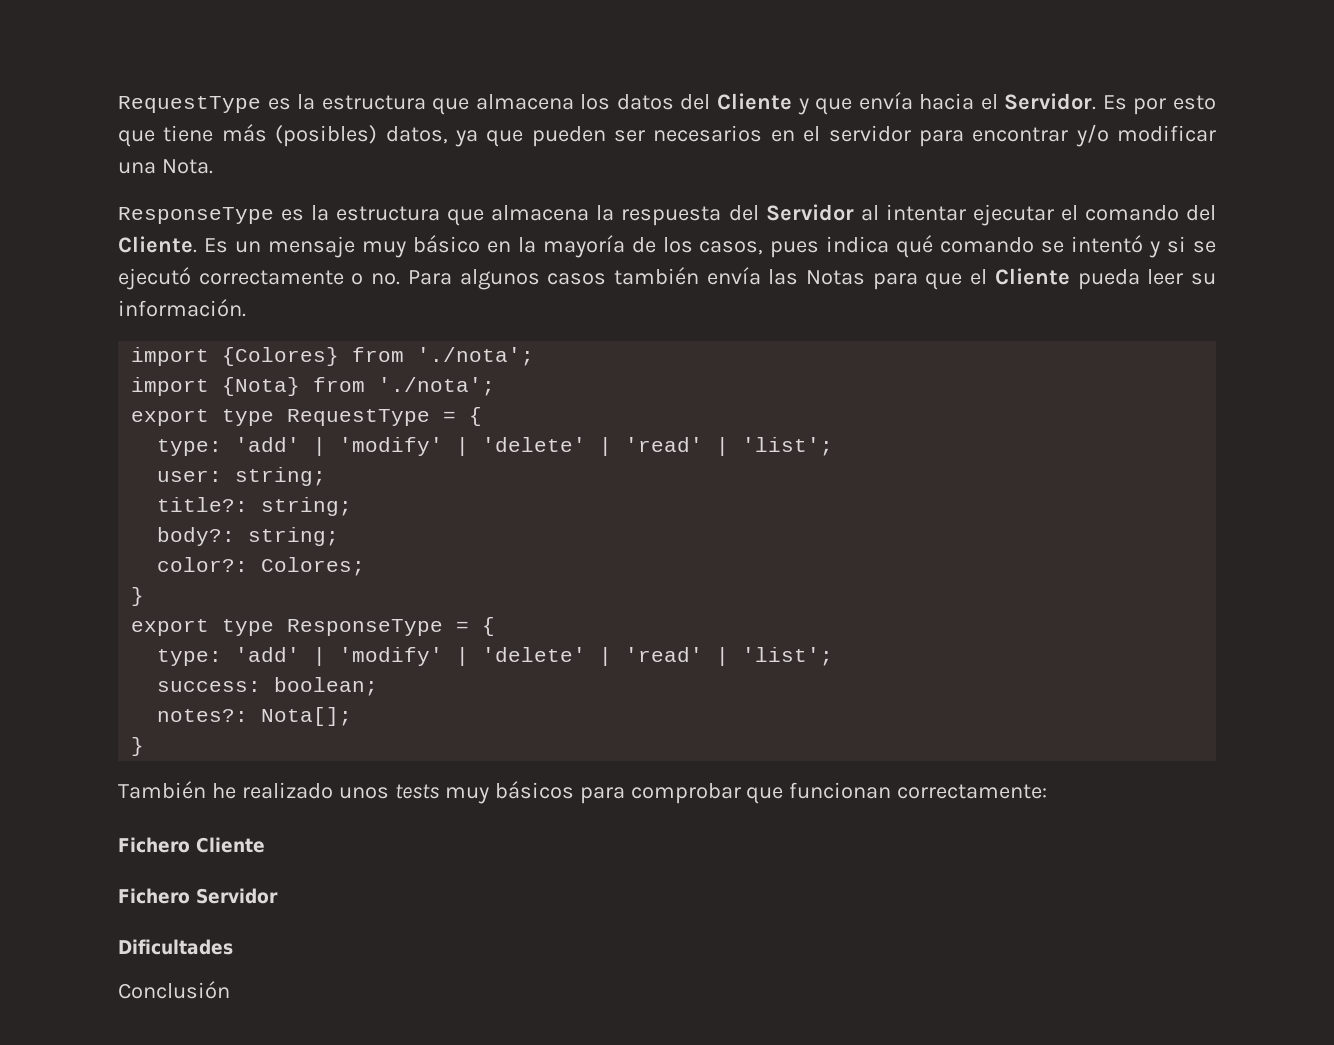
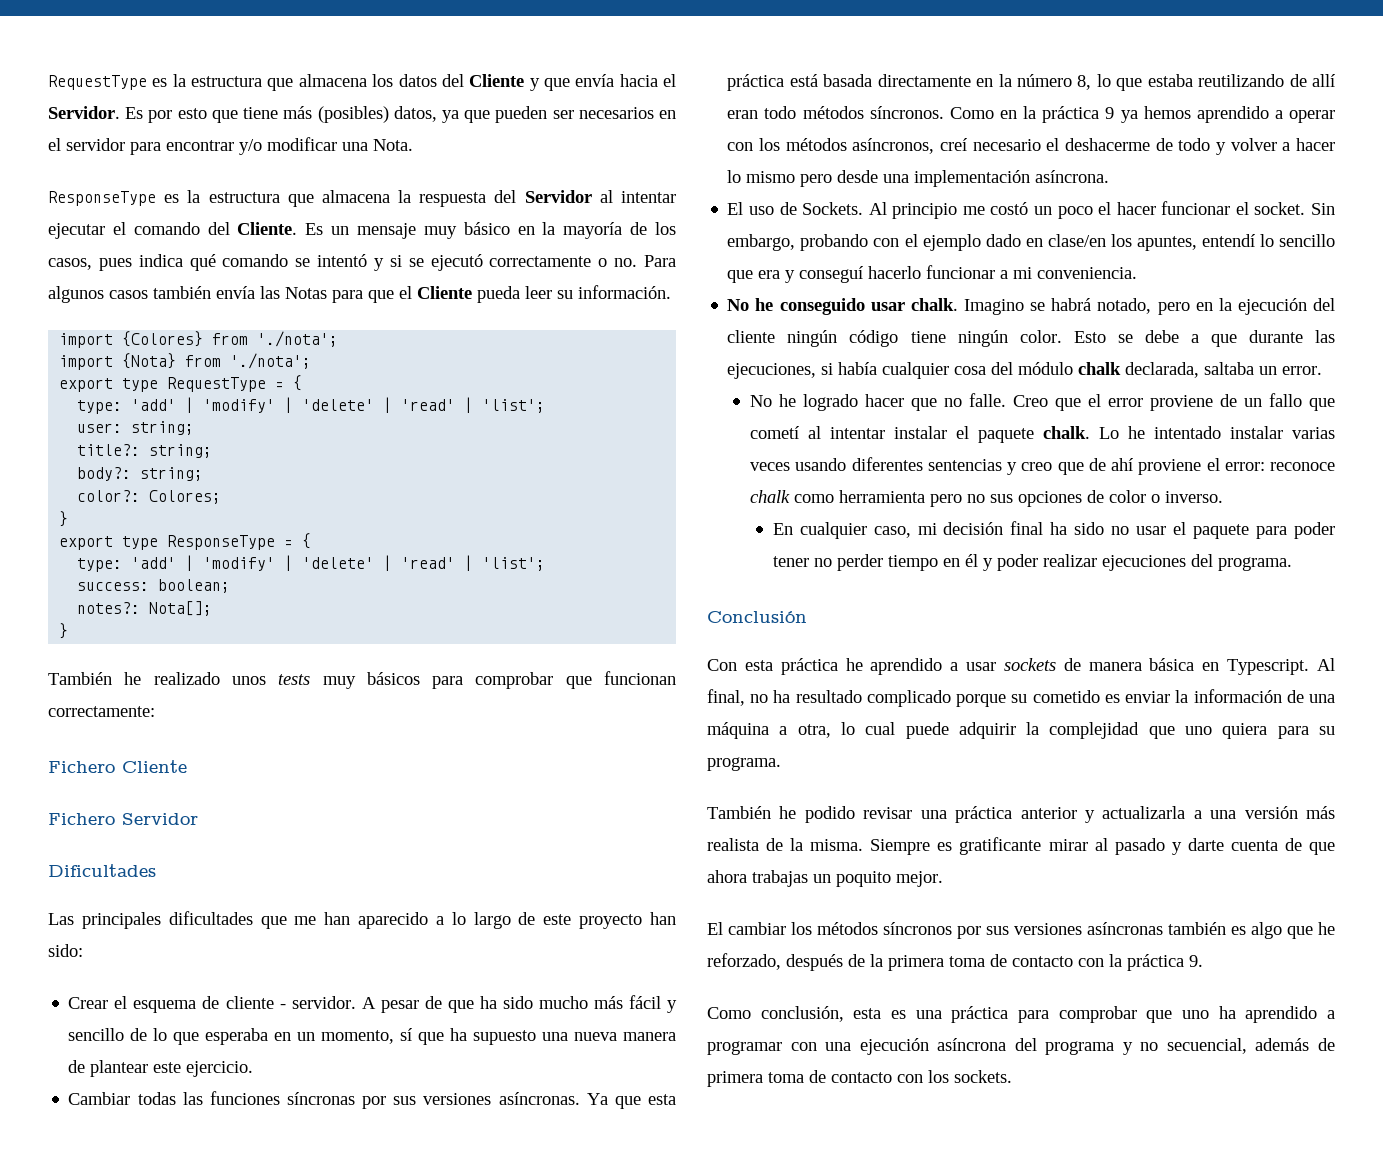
[118,981,230,999] Conclusión -> [48,911,676,929] [48,944,83,957] [68,995,677,1013] [68,1028,677,1045] [68,1060,254,1077] [68,1091,676,1109] [727,74,1335,91] [727,106,1335,123] [727,138,1335,155] [727,170,1110,187] [727,201,1335,219] [727,234,1335,251] [727,265,1138,283] [727,298,1335,315] [727,330,1335,347] [727,362,1323,379] [750,393,1335,411] [750,426,1335,443] [750,457,1335,475] [750,490,1224,507] [772,521,1335,539] [772,554,1292,571] [707,611,807,623] [707,658,1335,675] [707,689,1335,707] [707,722,1335,739] [707,757,781,771] [707,806,1335,823] [707,837,1335,855] [707,870,943,887] [707,922,1335,939] [707,953,1203,971] [707,1006,1335,1023] [707,1038,1335,1055] [707,1070,1012,1087] Las principales dificultades que me han aparecido a lo largo de este proyecto han sido: // Crear el esquema de cliente - servidor. A pesar de que ha sido mucho más fácil y sencillo de lo que esperaba en un momento, sí que ha supuesto una nueva manera de plantear este ejercicio. // Cambiar todas las funciones síncronas por sus versiones asíncronas. Ya que esta práctica está basada directamente en la número 8, lo que estaba reutilizando de allí eran todo métodos síncronos. Como en la práctica 9 ya hemos aprendido a operar con los métodos asíncronos, creí necesario el deshacerme de todo y volver a hacer lo mismo pero desde una implementación asíncrona. // El uso de Sockets. Al principio me costó un poco el hacer funcionar el socket. Sin embargo, probando con el ejemplo dado en clase/en los apuntes, entendí lo sencillo que era y conseguí hacerlo funcionar a mi conveniencia. // No he conseguido usar chalk. Imagino se habrá notado, pero en la ejecución del cliente ningún código tiene ningún color. Esto se debe a que durante las ejecuciones, si había cualquier cosa del módulo chalk declarada, saltaba un error. // No he logrado hacer que no falle. Creo que el error proviene de un fallo que cometí al intentar instalar el paquete chalk. Lo he intentado instalar varias veces usando diferentes sentencias y creo que de ahí proviene el error: reconoce chalk como herramienta pero no sus opciones de color o inverso. // En cualquier caso, mi decisión final ha sido no usar el paquete para poder tener no perder tiempo en él y poder realizar ejecuciones del programa. // Conclusión // Con esta práctica he aprendido a usar sockets de manera básica en Typescript. Al final, no ha resultado complicado porque su cometido es enviar la información de una máquina a otra, lo cual puede adquirir la complejidad que uno quiera para su programa. // También he podido revisar una práctica anterior y actualizarla a una versión más realista de la misma. Siempre es gratificante mirar al pasado y darte cuenta de que ahora trabajas un poquito mejor. // El cambiar los métodos síncronos por sus versiones asíncronas también es algo que he reforzado, después de la primera toma de contacto con la práctica 9. // Como conclusión, esta es una práctica para comprobar que uno ha aprendido a programar con una ejecución asíncrona del programa y no secuencial, además de primera toma de contacto con los sockets.

